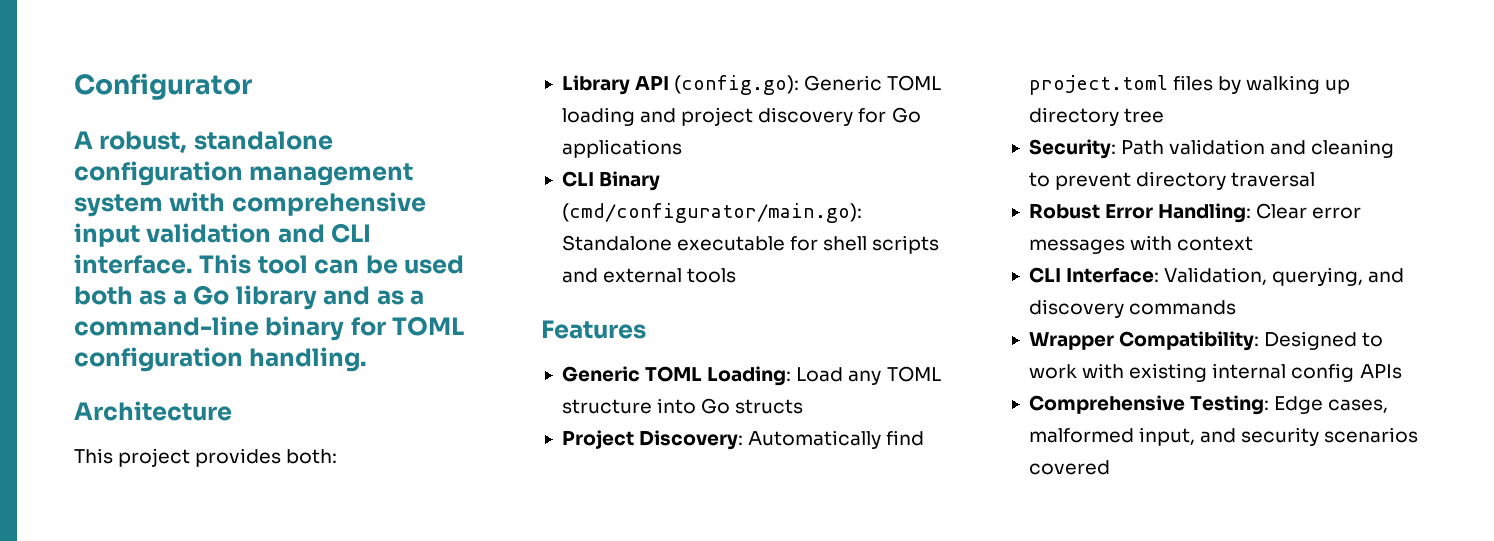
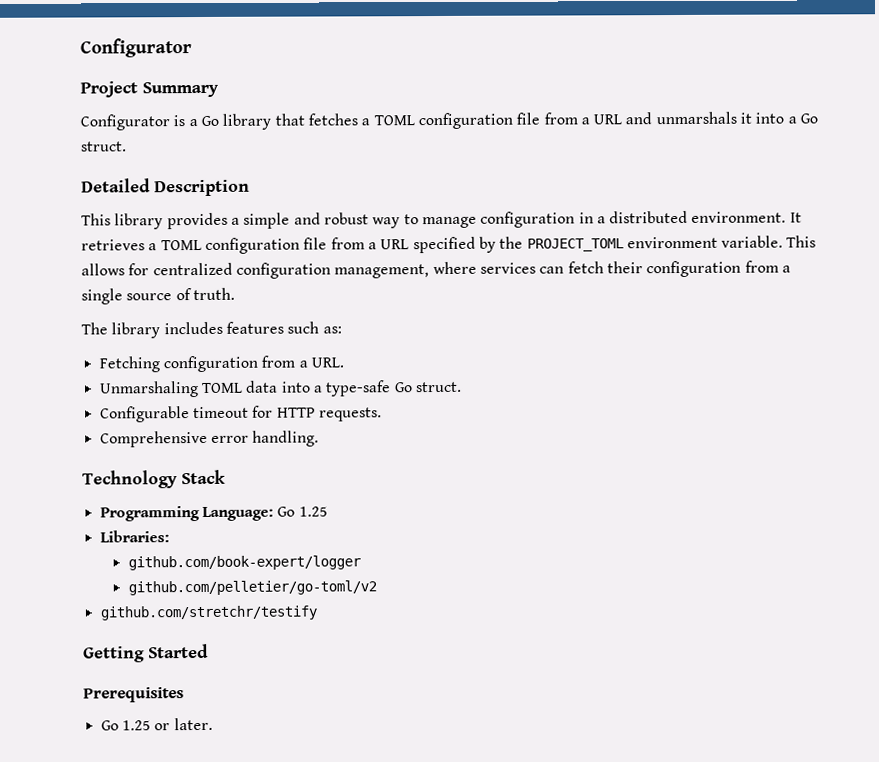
[74,131,333,154] [74,161,414,186] [74,192,426,217] [74,223,372,247] [74,254,465,274] [74,285,425,310] [74,316,465,341] [74,347,368,372] [74,401,232,421] [74,448,338,467] [561,75,942,95] [561,107,921,126] [561,139,682,158] [561,171,661,191] [561,203,862,223] [561,235,940,254] [561,268,737,283] [541,320,646,339] [561,366,941,386] [561,398,804,414] [561,430,925,450] [1028,75,1351,95] [1028,107,1165,126] [1028,139,1395,159] [1028,171,1316,190] [1028,203,1362,223] [1028,235,1254,254] [1028,267,1405,286] [1028,299,1237,318] [1028,331,1384,351] [1028,363,1402,382] [1028,395,1389,415] [1028,427,1419,446] [1028,460,1110,475] A robust, standalone configuration management system with comprehensive input validation and CLI interface. This tool can be used both as a Go library and as a command-line binary for TOML configuration handling. // Architecture // This project provides both: // Library API (config.go): Generic TOML loading and project discovery for Go applications // CLI Binary (cmd/configurator/main.go): Standalone executable for shell scripts and external tools // Features // Generic TOML Loading: Load any TOML structure into Go structs // Project Discovery: Automatically find project.toml files by walking up directory tree // Security: Path validation and cleaning to prevent directory traversal // Robust Error Handling: Clear error messages with context // CLI Interface: Validation, querying, and discovery commands // Wrapper Compatibility: Designed to work with existing internal config APIs // Comprehensive Testing: Edge cases, malformed input, and security scenarios covered -> [80,81,219,98] [80,111,819,131] [80,141,127,152] [81,178,250,197] [81,210,802,230] [81,235,817,254] [81,260,791,279] [81,287,235,305] [81,321,342,339] [98,355,344,373] [98,380,462,398] [99,405,382,423] [99,430,320,448] [82,469,226,489] [99,506,328,522] [99,530,170,543] [127,555,361,571] [127,580,377,596] [99,605,317,621] [83,643,209,663] [83,687,184,703] [100,717,213,731] Project Summary // Configurator is a Go library that fetches a TOML configuration file from a URL and unmarshals it into a Go struct. // Detailed Description // This library provides a simple and robust way to manage configuration in a distributed environment. It retrieves a TOML configuration file from a URL specified by the PROJECT_TOML environment variable. This allows for centralized configuration management, where services can fetch their configuration from a single source of truth. // The library includes features such as: // Fetching configuration from a URL. // Unmarshaling TOML data into a type-safe Go struct. // Configurable timeout for HTTP requests. // Comprehensive error handling. // Technology Stack // Programming Language: Go 1.25 // Libraries: // github.com/book-expert/logger // github.com/pelletier/go-toml/v2 // github.com/stretchr/testify // Getting Started // Prerequisites // Go 1.25 or later.

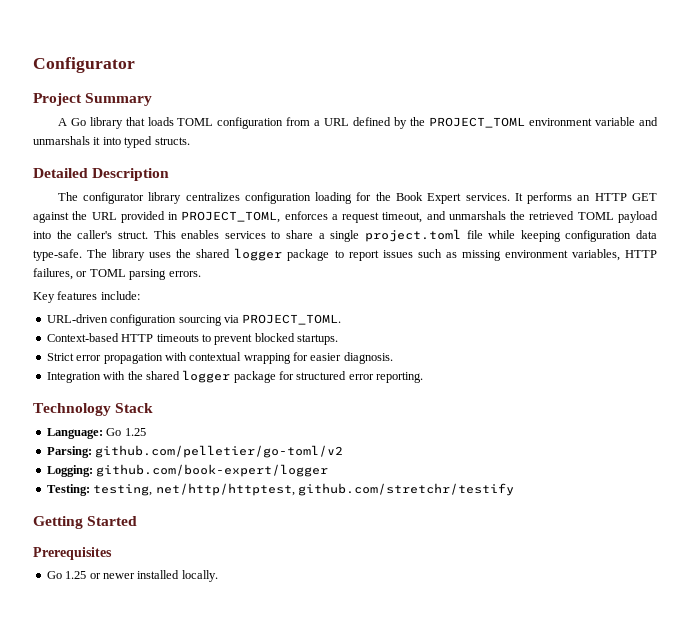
[80,114,198,131] Configurator is a -> [57,118,67,126] A
[307,112,623,130] fetches a TOML configuration file from a URL -> [147,117,636,129] loads TOML configuration from a URL defined by the PROJECT_TOML environment variable
[787,113,819,124] [80,141,127,152] a Go struct. -> [124,136,190,148] typed structs.
[81,210,802,230] [81,235,817,254] [81,260,791,279] [81,287,235,305] [81,321,342,339] [98,355,344,373] [98,380,462,398] [99,405,382,423] [99,430,320,448] This library provides a simple and robust way to manage configuration in a distributed environment. It retrieves a TOML configuration file from a URL specified by the PROJECT_TOML environment variable. This allows for centralized configuration management, where services can fetch their configuration from a single source of truth. // The library includes features such as: // Fetching configuration from a URL. // Unmarshaling TOML data into a type-safe Go struct. // Configurable timeout for HTTP requests. // Comprehensive error handling. -> [57,192,657,204] [33,211,658,223] [33,229,657,242] [33,248,657,261] [33,268,201,280] [33,291,140,303] [46,314,342,326] [46,333,338,345] [46,352,393,364] [46,370,424,383] The configurator library centralizes configuration loading for the Book Expert services. It performs an HTTP GET against the URL provided in PROJECT_TOML, enforces a request timeout, and unmarshals the retrieved TOML payload into the caller's struct. This enables services to share a single project.toml file while keeping configuration data type-safe. The library uses the shared logger package to report issues such as missing environment variables, HTTP failures, or TOML parsing errors. // Key features include: // URL-driven configuration sourcing via PROJECT_TOML. // Context-based HTTP timeouts to prevent blocked startups. // Strict error propagation with contextual wrapping for easier diagnosis. // Integration with the shared logger package for structured error reporting.
[99,506,200,522] Programming -> (154, 408) none
[99,530,170,543] [127,555,361,571] [127,580,377,596] Libraries: // github.com/book-expert/logger // github.com/pelletier/go-toml/v2 // -> [46,445,344,458] [46,464,329,477] [46,483,295,496] Parsing: github.com/pelletier/go-toml/v2 // Logging: github.com/book-expert/logger // Testing: testing, net/http/httptest,
[173,717,213,731] later. -> [102,570,218,582] newer installed locally.

